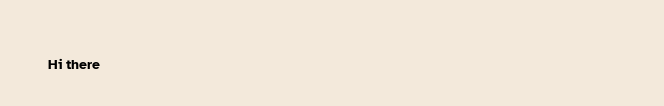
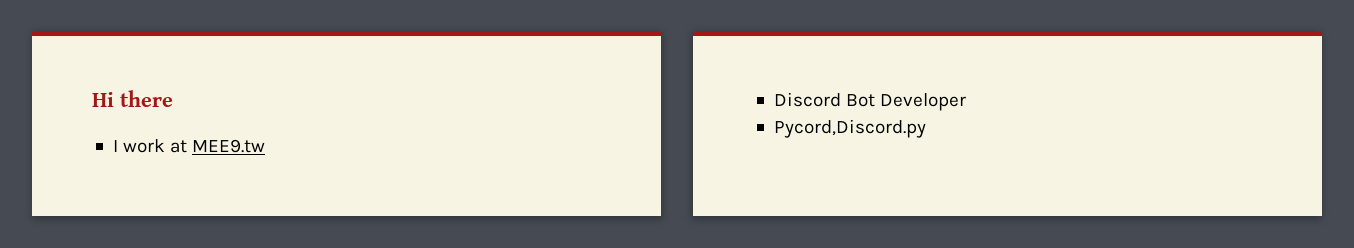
(100, 64) none -> [112,139,266,153] [773,92,967,111] [773,119,926,138] // I work at MEE9.tw // Discord Bot Developer // Pycord,Discord.py

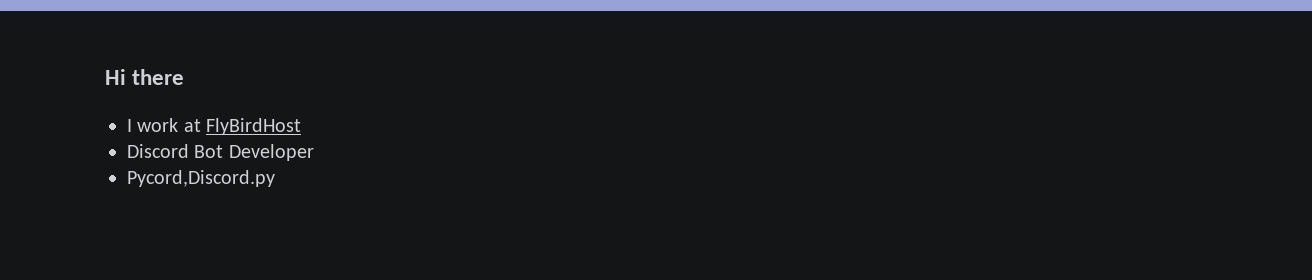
[192,139,266,153] MEE9.tw -> [206,118,302,135] FlyBirdHost

